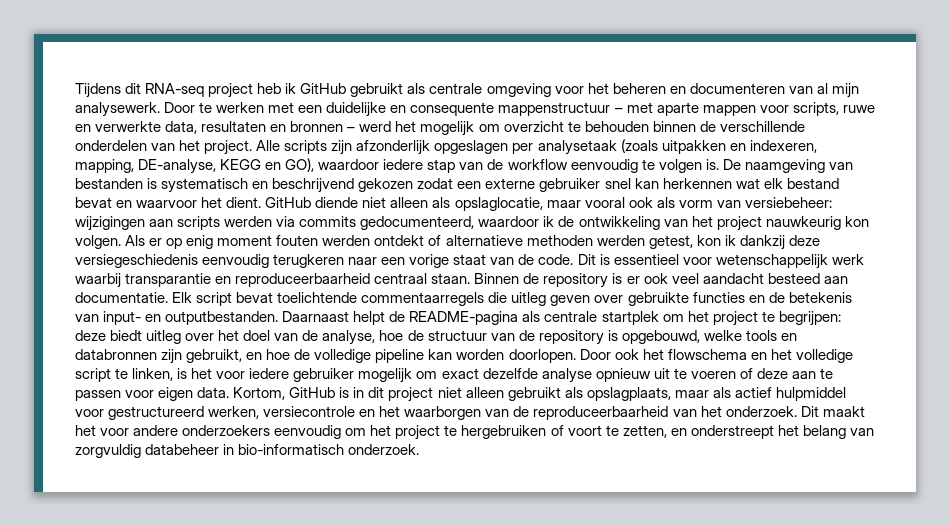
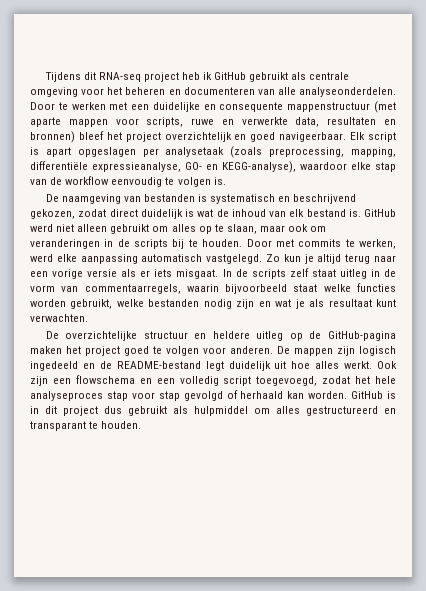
[816,83,859,98] [75,102,160,117] al mijn analysewerk. -> [277,87,396,97] alle analyseonderdelen.
[614,102,653,113] – met -> [374,101,396,113] (met
[290,121,805,136] [75,139,817,155] [75,158,424,174] bronnen – werd het mogelijk om overzicht te behouden binnen de verschillende onderdelen van het project. Alle scripts zijn afzonderlijk opgeslagen per analysetaak (zoals uitpakken en indexeren, mapping, DE-analyse, KEGG en GO), waardoor iedere -> [30,131,396,143] [30,146,396,158] [30,161,371,173] bronnen) bleef het project overzichtelijk en goed navigeerbaar. Elk script is apart opgeslagen per analysetaak (zoals preprocessing, mapping, differentiële expressieanalyse, GO- en KEGG-analyse), waardoor elke
(719, 164) none -> (226, 181) //
[358,178,839,192] [75,197,832,211] [75,216,869,231] [75,235,820,250] [75,254,864,269] [75,273,848,288] [75,292,852,306] [75,311,841,326] [75,330,797,345] [75,349,853,364] [75,368,833,383] [75,387,286,401] gekozen zodat een externe gebruiker snel kan herkennen wat elk bestand bevat en waarvoor het dient. GitHub diende niet alleen als opslaglocatie, maar vooral ook als vorm van versiebeheer: wijzigingen aan scripts werden via commits gedocumenteerd, waardoor ik de ontwikkeling van het project nauwkeurig kon volgen. Als er op enig moment fouten werden ontdekt of alternatieve methoden werden getest, kon ik dankzij deze versiegeschiedenis eenvoudig terugkeren naar een vorige staat van de code. Dit is essentieel voor wetenschappelijk werk waarbij transparantie en reproduceerbaarheid centraal staan. Binnen de repository is er ook veel aandacht besteed aan documentatie. Elk script bevat toelichtende commentaarregels die uitleg geven over gebruikte functies en de betekenis van input- en outputbestanden. Daarnaast helpt de README-pagina als centrale startplek om het project te begrijpen: deze biedt uitleg over het doel van de analyse, hoe de structuur van de repository is opgebouwd, welke tools en databronnen zijn gebruikt, en hoe de volledige pipeline kan worden doorlopen. Door ook het flowschema en het volledige script te linken, is het voor iedere gebruiker mogelijk om exact dezelfde analyse opnieuw uit te voeren of deze aan te passen voor eigen data. Kortom, -> [30,209,396,219] [30,224,327,234] [30,239,397,249] [30,254,397,264] [30,268,396,279] [30,283,396,294] [30,299,396,309] [30,314,88,322] [45,331,396,341] [30,346,396,356] [30,361,397,371] [30,375,396,386] [30,390,348,401] gekozen, zodat direct duidelijk is wat de inhoud van elk bestand is. GitHub werd niet alleen gebruikt om alles op te slaan, maar ook om veranderingen in de scripts bij te houden. Door met commits te werken, werd elke aanpassing automatisch vastgelegd. Zo kun je altijd terug naar een vorige versie als er iets misgaat. In de scripts zelf staat uitleg in de vorm van commentaarregels, waarin bijvoorbeeld staat welke functies worden gebruikt, welke bestanden nodig zijn en wat je als resultaat kunt verwachten. // De overzichtelijke structuur en heldere uitleg op de GitHub-pagina maken het project goed te volgen voor anderen. De mappen zijn logisch ingedeeld en de README-bestand legt duidelijk uit hoe alles werkt. Ook zijn een flowschema en een volledig script toegevoegd, zodat het hele analyseproces stap voor stap gevolgd of herhaald kan worden.
[437,387,846,401] [75,406,865,420] [75,425,874,440] [75,444,420,458] niet alleen gebruikt als opslagplaats, maar als actief hulpmiddel voor gestructureerd werken, versiecontrole en het waarborgen van de reproduceerbaarheid van het onderzoek. Dit maakt het voor andere onderzoekers eenvoudig om het project te hergebruiken of voort te zetten, en onderstreept het belang van zorgvuldig databeheer in bio-informatisch onderzoek. -> [104,406,396,416] [30,421,142,431] dus gebruikt als hulpmiddel om alles gestructureerd en transparant te houden.

